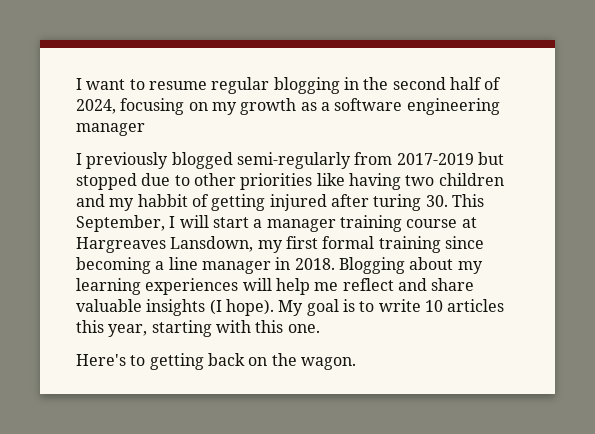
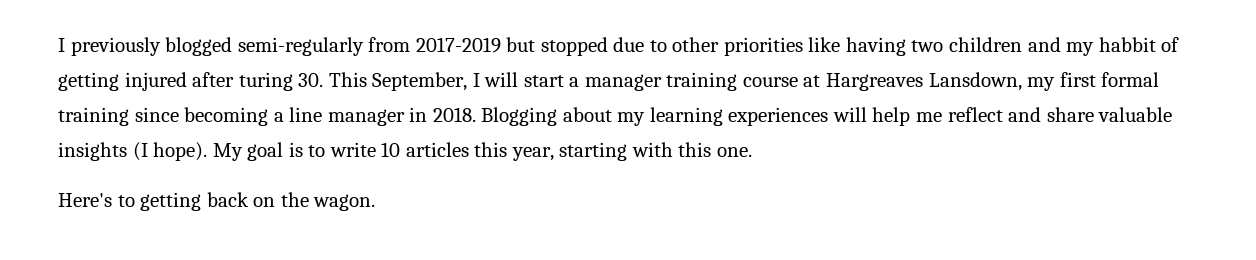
[76,77,502,94] [76,98,500,115] [76,123,145,136] [76,153,82,165] I want to resume regular blogging in the second half of 2024, focusing on my growth as a software engineering manager // I -> [58,38,65,52] I

